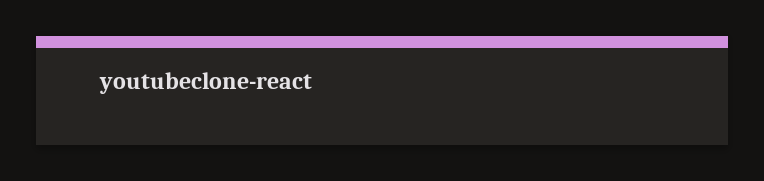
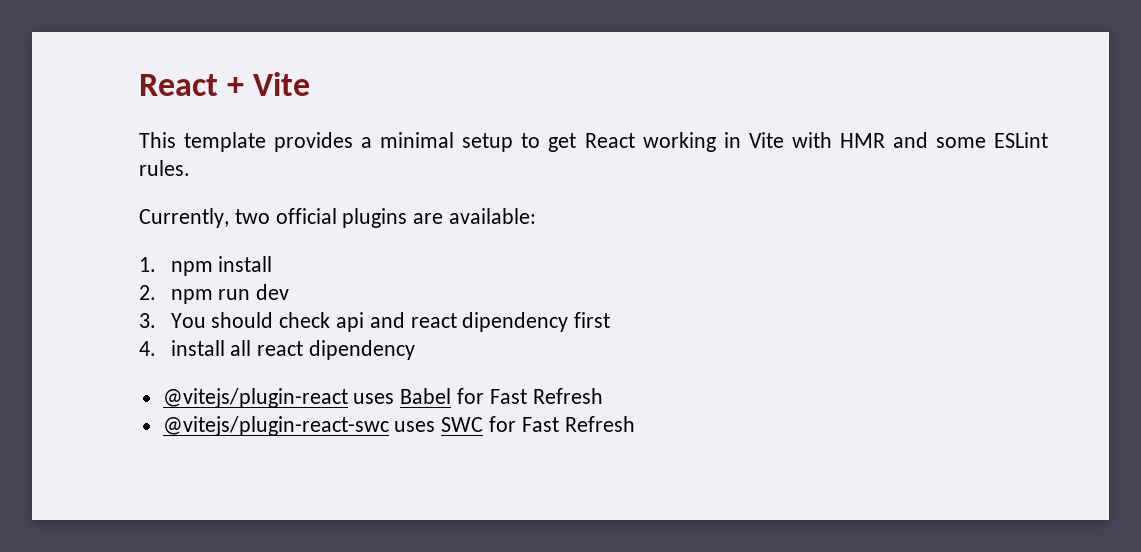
[99,72,312,94] youtubeclone-react -> [139,72,311,96] [139,132,1048,152] [139,160,190,176] [139,208,537,228] [139,256,273,276] [139,284,290,304] [139,312,611,332] [139,340,415,360] [162,388,603,408] [162,416,635,436] React + Vite // This template provides a minimal setup to get React working in Vite with HMR and some ESLint rules. // Currently, two official plugins are available: // 1. npm install // 2. npm run dev // 3. You should check api and react dipendency first // 4. install all react dipendency // @vitejs/plugin-react uses Babel for Fast Refresh // @vitejs/plugin-react-swc uses SWC for Fast Refresh

